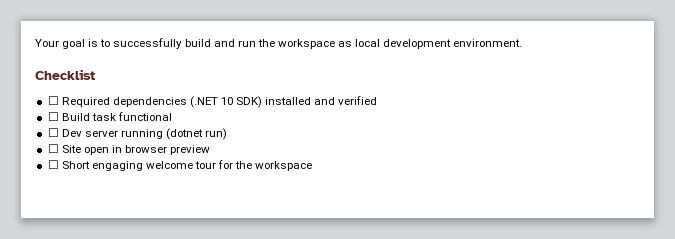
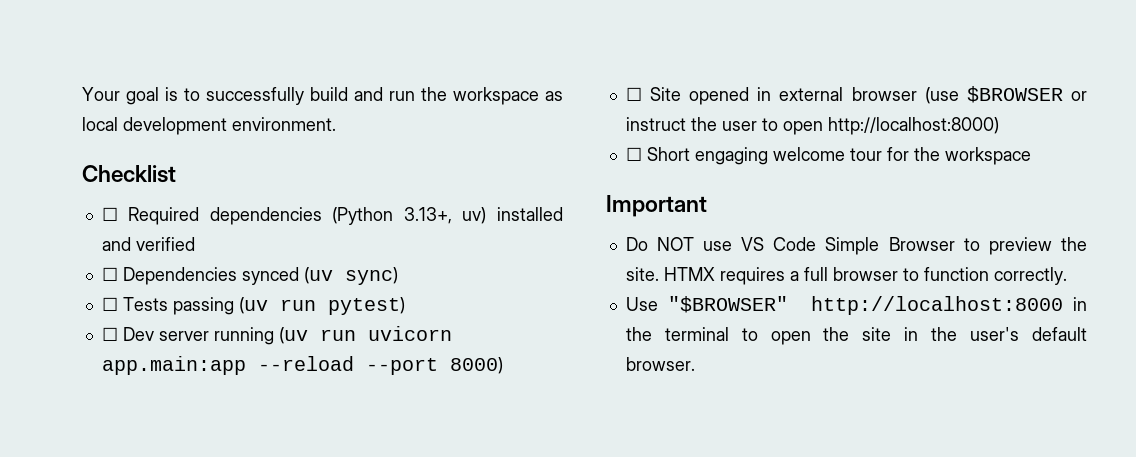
[189,96,263,108] (.NET 10 SDK) -> [332,207,487,225] (Python 3.13+, uv)
[61,112,172,121] [47,128,228,140] [47,144,211,155] Build task functional // ☐ Dev server running (dotnet run) // ☐ Site open in browser preview -> [122,267,398,285] [101,297,405,315] [101,326,452,345] [101,356,503,375] [625,86,1087,105] [625,117,999,135] Dependencies synced (uv sync) // ☐ Tests passing (uv run pytest) // ☐ Dev server running (uv run uvicorn app.main:app --reload --port 8000) // ☐ Site opened in external browser (use $BROWSER or instruct the user to open http://localhost:8000)
(313, 166) none -> [606,195,707,217] [625,237,1087,255] [625,267,1067,285] [625,296,1087,315] [625,327,1087,345] [625,357,695,371] // Important // Do NOT use VS Code Simple Browser to preview the site. HTMX requires a full browser to function correctly. // Use "$BROWSER" http://localhost:8000 in the terminal to open the site in the user's default browser.

